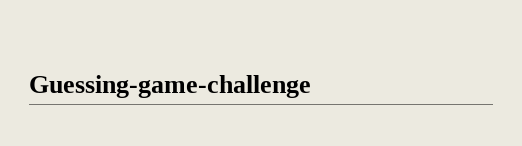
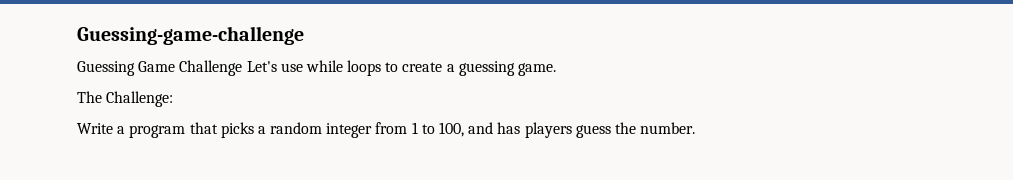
(311, 86) none -> [77,60,557,76] [77,91,174,107] [77,122,696,138] // Guessing Game Challenge Let's use while loops to create a guessing game. // The Challenge: // Write a program that picks a random integer from 1 to 100, and has players guess the number.

